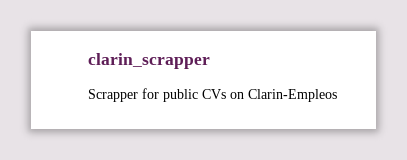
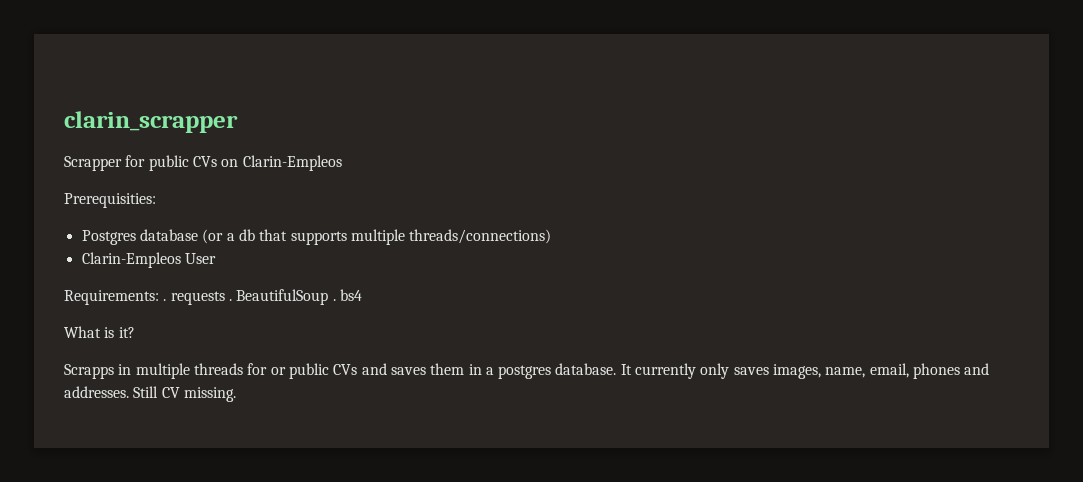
(337, 95) none -> [64,193,156,208] [81,229,552,245] [81,252,216,268] [64,289,362,305] [64,326,135,338] [64,363,990,379] [64,386,236,402] // Prerequisities: // Postgres database (or a db that supports multiple threads/connections) // Clarin-Empleos User // Requirements: . requests . BeautifulSoup . bs4 // What is it? // Scrapps in multiple threads for or public CVs and saves them in a postgres database. It currently only saves images, name, email, phones and addresses. Still CV missing.

